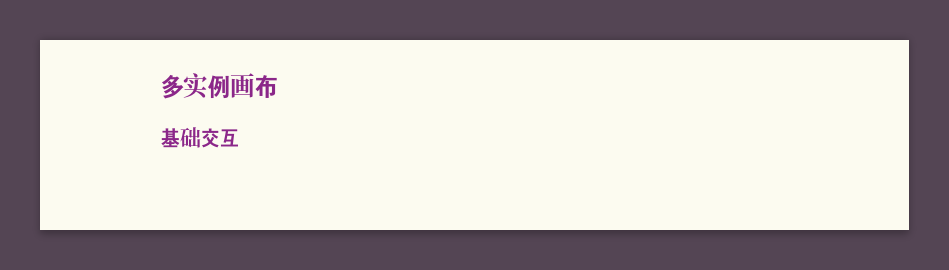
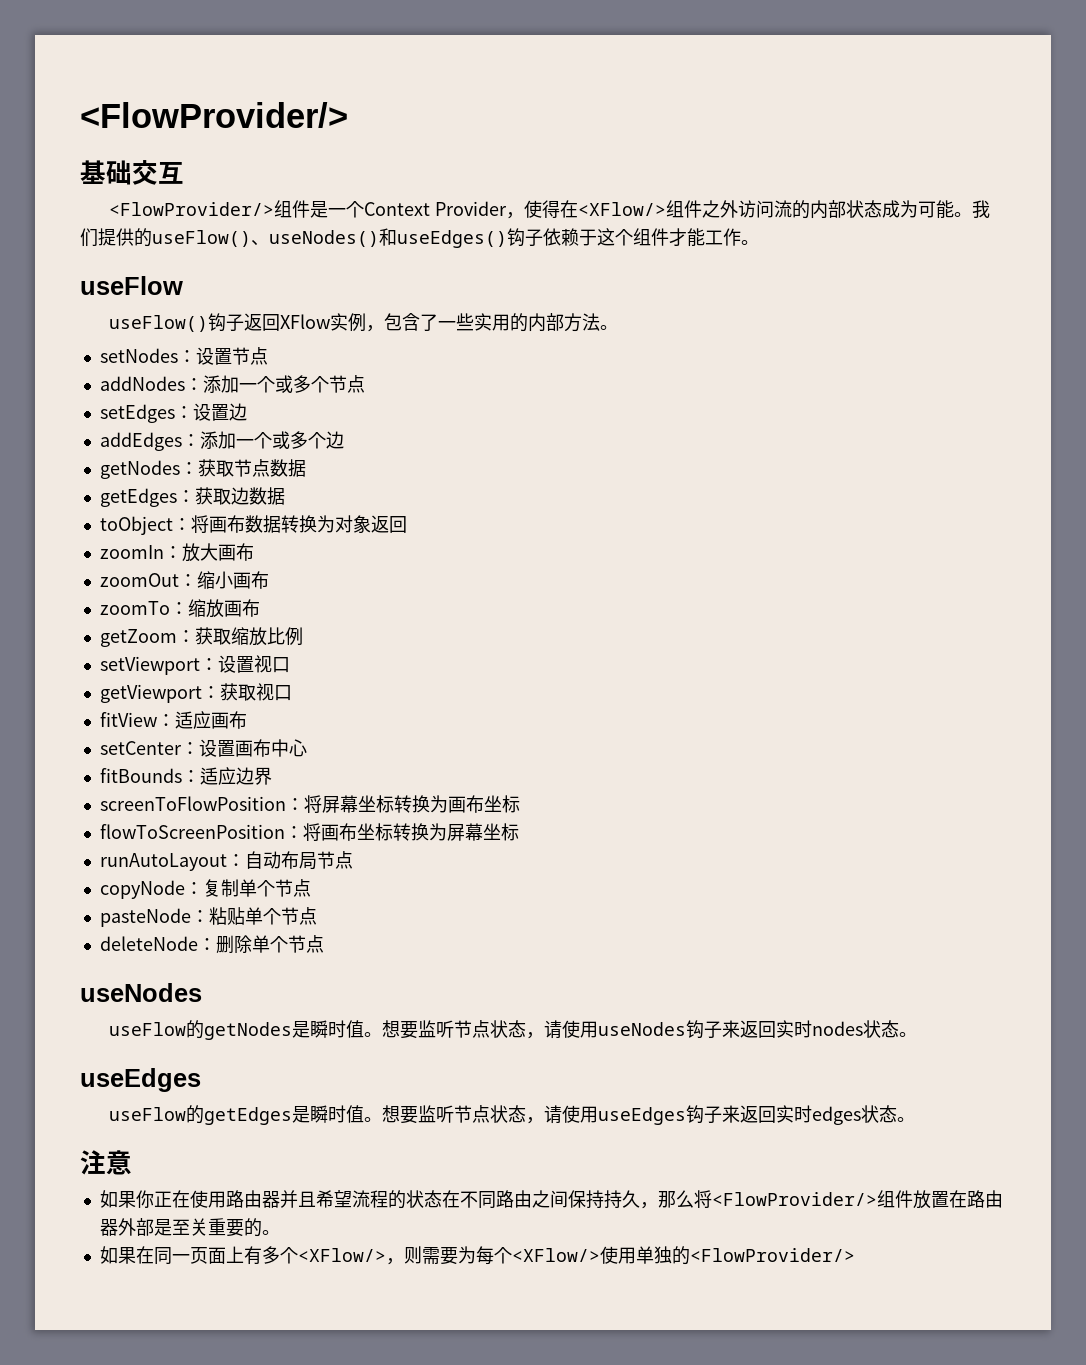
[161,73,277,99] 多实例画布 -> [80,102,348,128] <FlowProvider/>
(239, 138) none -> [109,200,991,219] [80,228,759,248] [80,276,183,295] [109,313,619,332] [99,347,268,365] [99,375,365,393] [99,403,247,423] [99,431,344,451] [99,459,306,479] [99,487,285,507] [99,515,407,535] [99,543,254,562] [99,571,269,589] [99,599,260,618] [99,627,303,647] [99,655,290,675] [99,683,292,703] [99,711,247,729] [99,739,307,757] [99,767,272,785] [99,795,520,813] [99,823,519,841] [99,851,353,871] [99,879,311,899] [99,907,317,927] [99,935,324,954] [80,983,202,1002] [109,1020,918,1040] [80,1068,201,1092] [109,1105,916,1125] [80,1150,132,1175] [99,1190,1003,1209] [99,1218,280,1237] [99,1246,855,1265] // <FlowProvider/>组件是一个Context Provider，使得在<XFlow/>组件之外访问流的内部状态成为可能。我们提供的useFlow()、useNodes()和useEdges()钩子依赖于这个组件才能工作。 // useFlow // useFlow()钩子返回XFlow实例，包含了一些实用的内部方法。 // setNodes：设置节点 // addNodes：添加一个或多个节点 // setEdges：设置边 // addEdges：添加一个或多个边 // getNodes：获取节点数据 // getEdges：获取边数据 // toObject：将画布数据转换为对象返回 // zoomIn：放大画布 // zoomOut：缩小画布 // zoomTo：缩放画布 // getZoom：获取缩放比例 // setViewport：设置视口 // getViewport：获取视口 // fitView：适应画布 // setCenter：设置画布中心 // fitBounds：适应边界 // screenToFlowPosition：将屏幕坐标转换为画布坐标 // flowToScreenPosition：将画布坐标转换为屏幕坐标 // runAutoLayout：自动布局节点 // copyNode：复制单个节点 // pasteNode：粘贴单个节点 // deleteNode：删除单个节点 // useNodes // useFlow的getNodes是瞬时值。想要监听节点状态，请使用useNodes钩子来返回实时nodes状态。 // useEdges // useFlow的getEdges是瞬时值。想要监听节点状态，请使用useEdges钩子来返回实时edges状态。 // 注意 // 如果你正在使用路由器并且希望流程的状态在不同路由之间保持持久，那么将<FlowProvider/>组件放置在路由器外部是至关重要的。 // 如果在同一页面上有多个<XFlow/>，则需要为每个<XFlow/>使用单独的<FlowProvider/>

